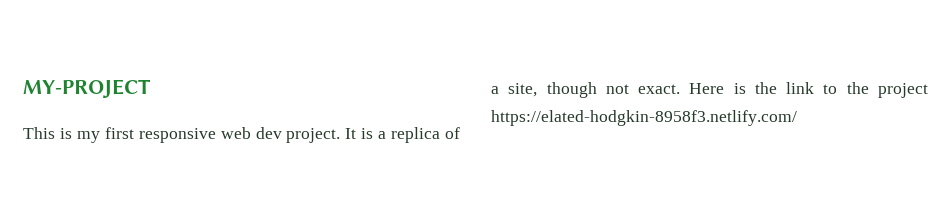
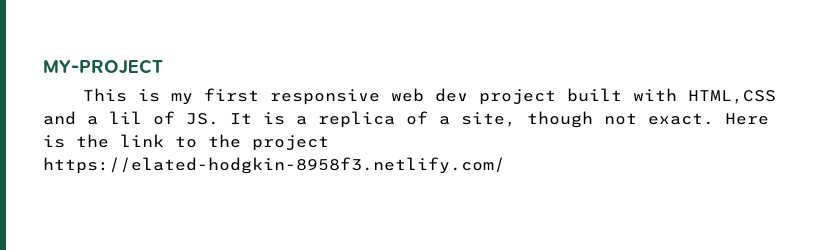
[286,128,341,143] project. -> [478,88,776,105] [43,111,219,125] project built with HTML,CSS and a lil of JS.

